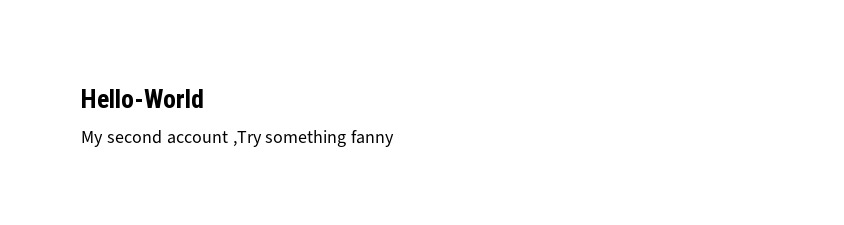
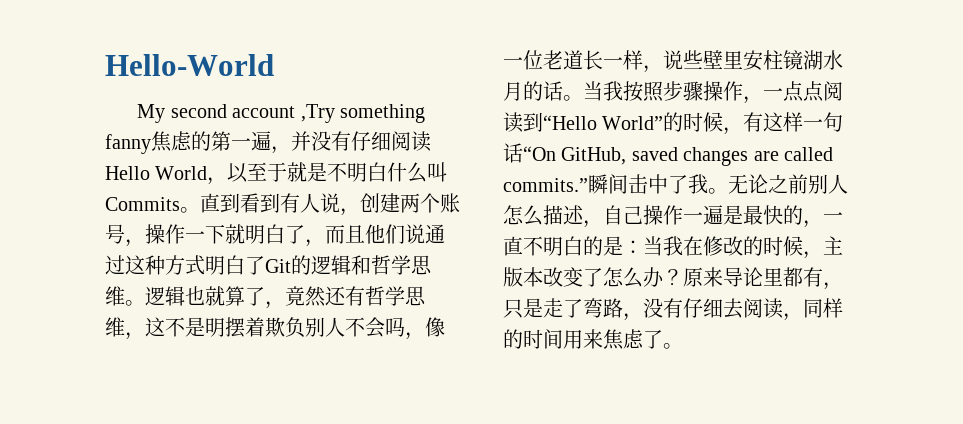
(395, 138) none -> [151,131,431,154] [105,162,448,185] [105,193,460,216] [105,224,445,247] [105,255,432,275] [105,286,426,309] [105,317,445,340] [503,50,843,73] [503,81,843,104] [503,112,844,135] [503,143,833,166] [503,174,848,194] [503,205,843,228] [503,236,843,259] [503,267,843,290] [503,298,843,321] [503,329,683,350] 焦虑的第一遍，并没有仔细阅读Hello World，以至于就是不明白什么叫Commits。直到看到有人说，创建两个账号，操作一下就明白了，而且他们说通过这种方式明白了Git的逻辑和哲学思维。逻辑也就算了，竟然还有哲学思维，这不是明摆着欺负别人不会吗，像一位老道长一样，说些壁里安柱镜湖水月的话。当我按照步骤操作，一点点阅读到“Hello World”的时候，有这样一句话“On GitHub, saved changes are called commits.”瞬间击中了我。无论之前别人怎么描述，自己操作一遍是最快的，一直不明白的是：当我在修改的时候，主版本改变了怎么办？原来导论里都有，只是走了弯路，没有仔细去阅读，同样的时间用来焦虑了。

